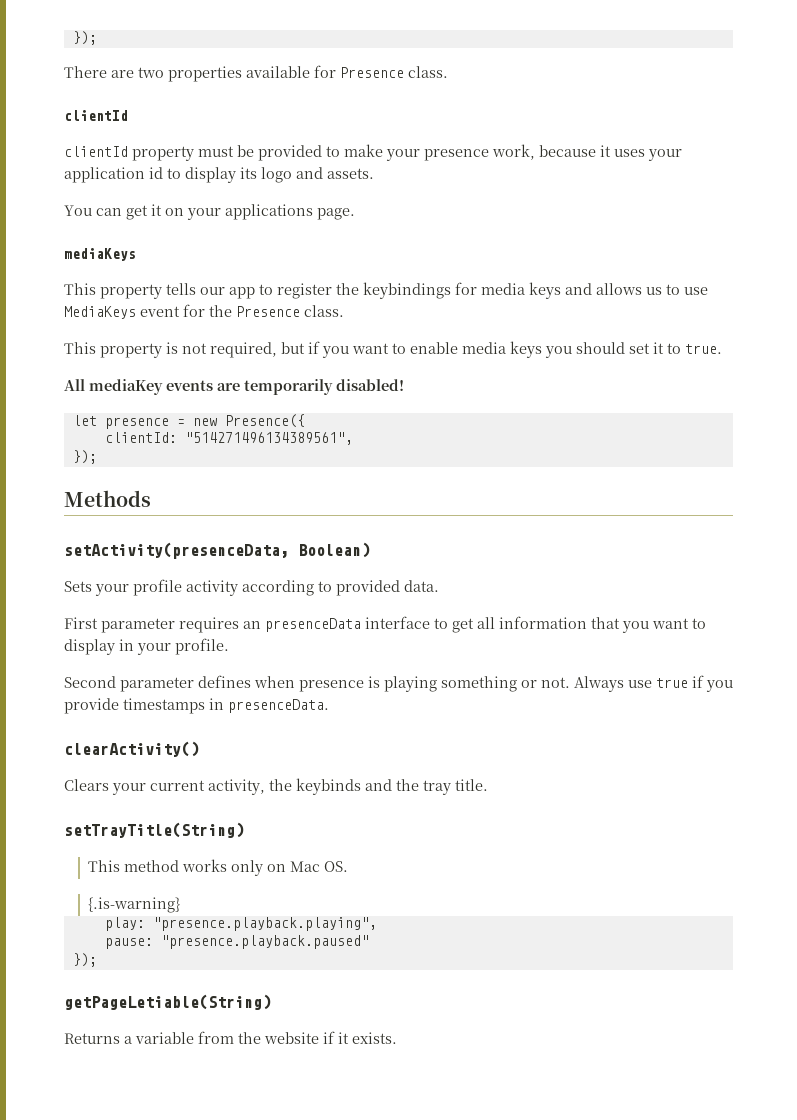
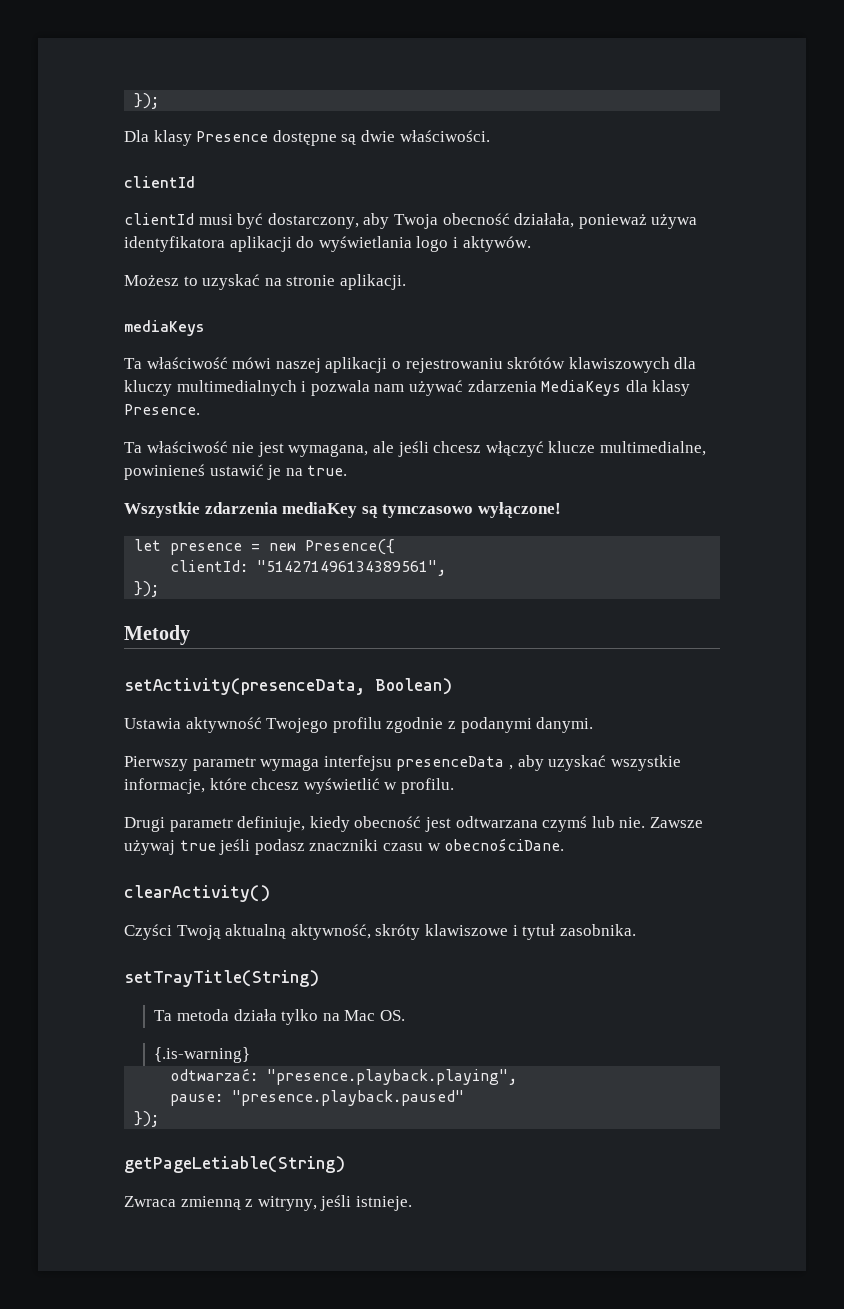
[72,31,97,45] [64,65,448,82] [64,110,128,121] [64,144,682,161] [64,167,374,183] [64,204,355,220] [64,248,136,261] [64,282,708,299] [64,304,344,319] [64,341,722,358] [64,379,404,395] }); // There are two properties available for Presence class. // clientId // clientId property must be provided to make your presence work, because it uses your application id to display its logo and assets. // You can get it on your applications page. // mediaKeys // This property tells our app to register the keybindings for media keys and allows us to use MediaKeys event for the Presence class. // This property is not required, but if you want to enable media keys you should set it to true. // All mediaKey events are temporarily disabled! -> [134,93,160,109] [124,130,490,146] [124,176,195,188] [124,213,698,229] [124,236,531,252] [124,274,406,290] [124,320,205,336] [124,357,697,373] [124,380,691,396] [124,404,200,415] [124,441,706,457] [124,464,348,480] [124,502,561,518] }); // Dla klasy Presence dostępne są dwie właściwości. // clientId // clientId musi być dostarczony, aby Twoja obecność działała, ponieważ używa identyfikatora aplikacji do wyświetlania logo i aktywów. // Możesz to uzyskać na stronie aplikacji. // mediaKeys // Ta właściwość mówi naszej aplikacji o rejestrowaniu skrótów klawiszowych dla kluczy multimedialnych i pozwala nam używać zdarzenia MediaKeys dla klasy Presence. // Ta właściwość nie jest wymagana, ale jeśli chcesz włączyć klucze multimedialne, powinieneś ustawić je na true. // Wszystkie zdarzenia mediaKey są tymczasowo wyłączone!
[64,490,151,507] Methods -> [124,625,190,645] Metody
[64,579,439,596] [64,616,706,633] [64,638,229,655] [64,675,733,692] [64,698,329,714] [64,741,199,757] [64,778,488,795] [64,822,244,838] [87,859,286,876] Sets your profile activity according to provided data. // First parameter requires an presenceData interface to get all information that you want to display in your profile. // Second parameter defines when presence is playing something or not. Always use true if you provide timestamps in presenceData. // clearActivity() // Clears your current activity, the keybinds and the tray title. // setTrayTitle(String) // This method works only on -> [124,717,594,733] [124,755,681,771] [124,778,454,794] [124,816,703,832] [124,838,565,855] [124,885,270,902] [124,924,636,940] [124,970,319,987] [154,1009,340,1025] Ustawia aktywność Twojego profilu zgodnie z podanymi danymi. // Pierwszy parametr wymaga interfejsu presenceData , aby uzyskać wszystkie informacje, które chcesz wyświetlić w profilu. // Drugi parametr definiuje, kiedy obecność jest odtwarzana czymś lub nie. Zawsze używaj true jeśli podasz znaczniki czasu w obecnościDane. // clearActivity() // Czyści Twoją aktualną aktywność, skróty klawiszowe i tytuł zasobnika. // setTrayTitle(String) // Ta metoda działa tylko na
[104,917,145,931] play: -> [170,1068,259,1081] odtwarzać:
[64,1031,397,1044] Returns a variable from the website if it exists. -> [124,1195,412,1211] Zwraca zmienną z witryny, jeśli istnieje.

